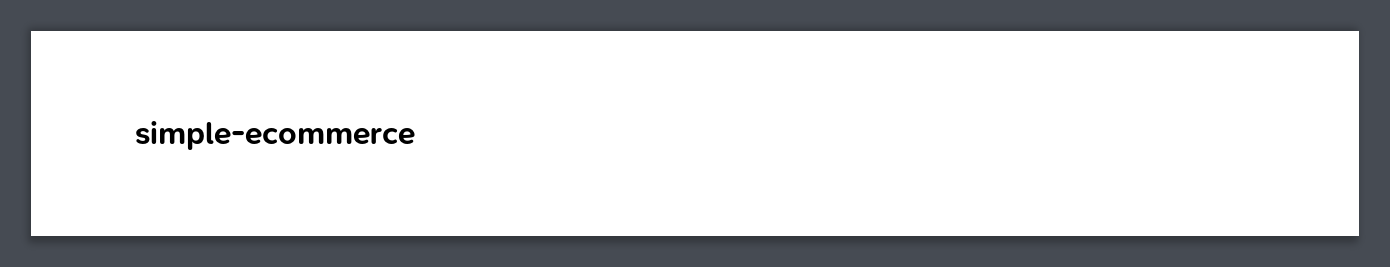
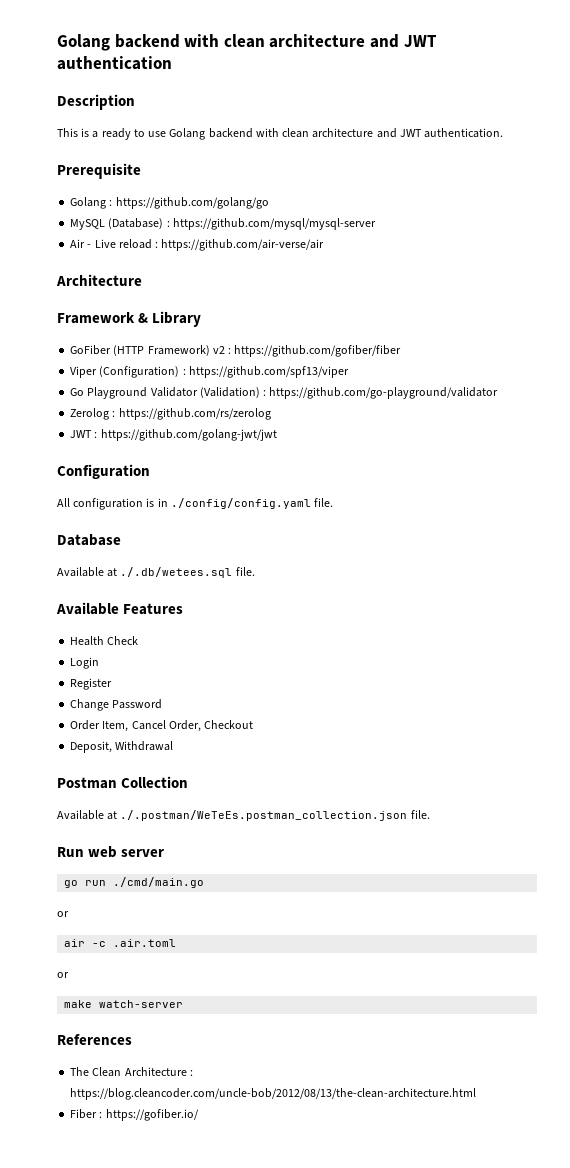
[135,121,415,150] simple-ecommerce -> [57,34,437,51] [57,56,172,70] [57,94,135,110] [57,128,504,140] [57,163,141,179] [70,197,269,209] [70,218,376,230] [70,239,325,251] [56,274,142,286] [57,311,202,327] [70,345,402,357] [70,366,349,378] [70,387,499,399] [70,408,271,420] [70,429,277,441] [57,464,150,479] [57,498,334,510] [57,534,121,546] [57,567,255,578] [56,602,184,615] [70,636,139,646] [70,657,100,669] [70,678,113,690] [70,699,163,711] [70,720,254,732] [70,741,174,753] [57,776,189,789] [57,810,430,821] [57,846,165,858] [64,877,205,888] [57,911,69,917] [64,939,177,947] [57,972,69,978] [64,1000,184,1008] [57,1034,132,1045] [70,1067,193,1077] [70,1088,477,1100] [70,1109,199,1121] Golang backend with clean architecture and JWT authentication // Description // This is a ready to use Golang backend with clean architecture and JWT authentication. // Prerequisite // Golang : https://github.com/golang/go // MySQL (Database) : https://github.com/mysql/mysql-server // Air - Live reload : https://github.com/air-verse/air // Architecture // Framework & Library // GoFiber (HTTP Framework) v2 : https://github.com/gofiber/fiber // Viper (Configuration) : https://github.com/spf13/viper // Go Playground Validator (Validation) : https://github.com/go-playground/validator // Zerolog : https://github.com/rs/zerolog // JWT : https://github.com/golang-jwt/jwt // Configuration // All configuration is in ./config/config.yaml file. // Database // Available at ./.db/wetees.sql file. // Available Features // Health Check // Login // Register // Change Password // Order Item, Cancel Order, Checkout // Deposit, Withdrawal // Postman Collection // Available at ./.postman/WeTeEs.postman_collection.json file. // Run web server // go run ./cmd/main.go // or // air -c .air.toml // or // make watch-server // References // The Clean Architecture : https://blog.cleancoder.com/uncle-bob/2012/08/13/the-clean-architecture.html // Fiber : https://gofiber.io/

